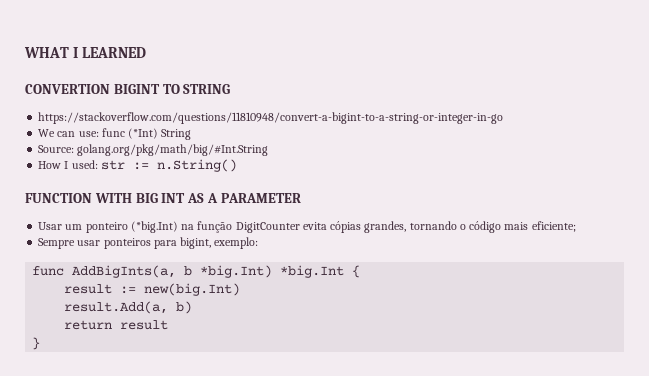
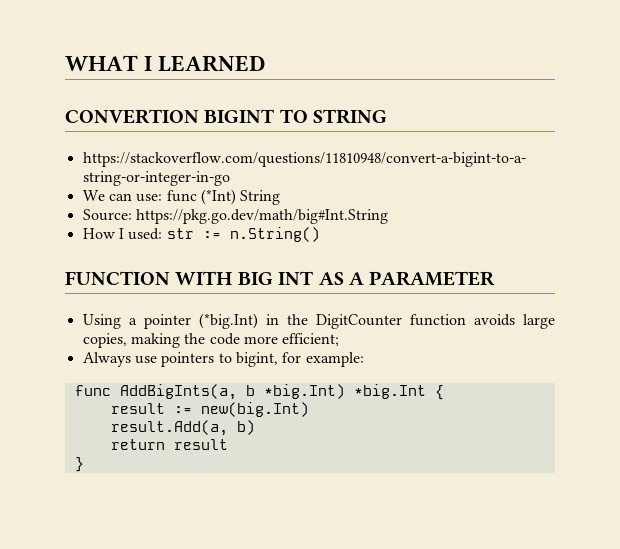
[77,144,269,156] golang.org/pkg/math/big/#Int.String -> [135,209,388,224] https://pkg.go.dev/math/big#Int.String
[38,221,576,233] [38,237,259,249] Usar um ponteiro (*big.Int) na função DigitCounter evita cópias grandes, tornando o código mais eficiente; // Sempre usar ponteiros para bigint, exemplo: -> [82,313,555,329] [82,333,340,348] [82,352,364,367] Using a pointer (*big.Int) in the DigitCounter function avoids large copies, making the code more efficient; // Always use pointers to bigint, for example:

